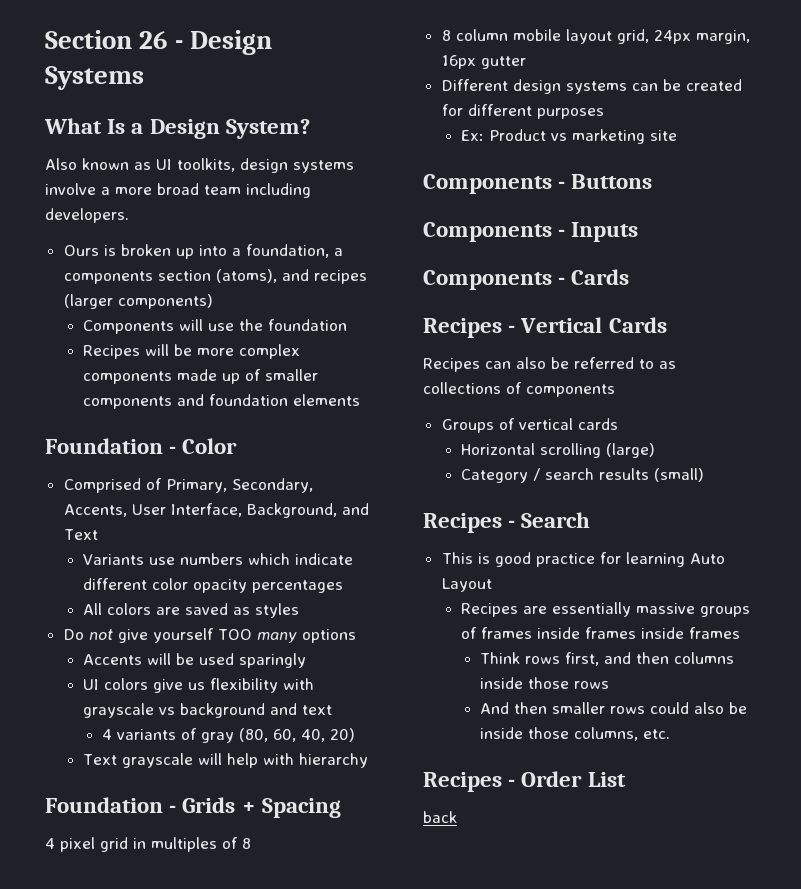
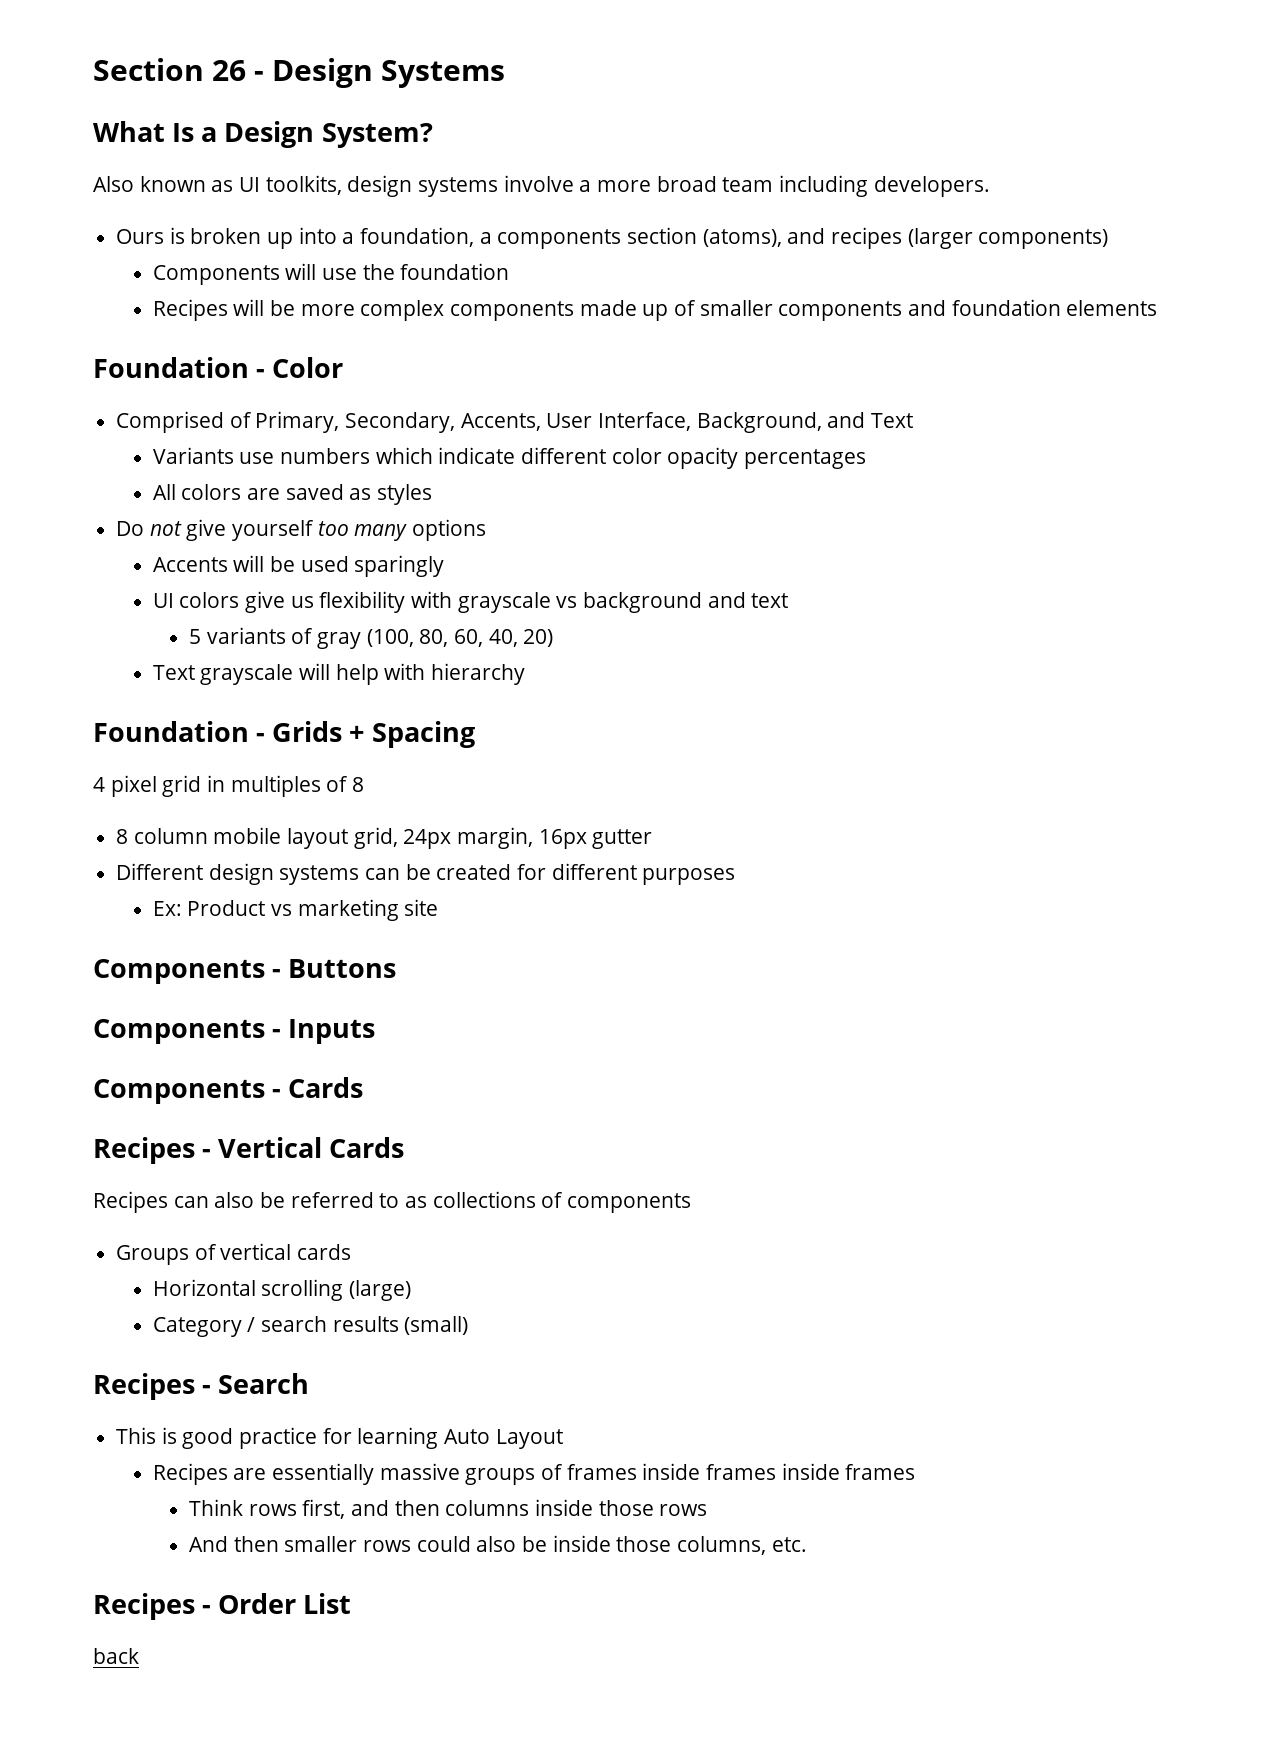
[217,629,252,640] TOO -> [317,521,349,536] too
[102,729,113,740] 4 -> [189,629,202,644] 5
[239,728,269,742] (80, -> [366,629,449,647] (100, 80,

